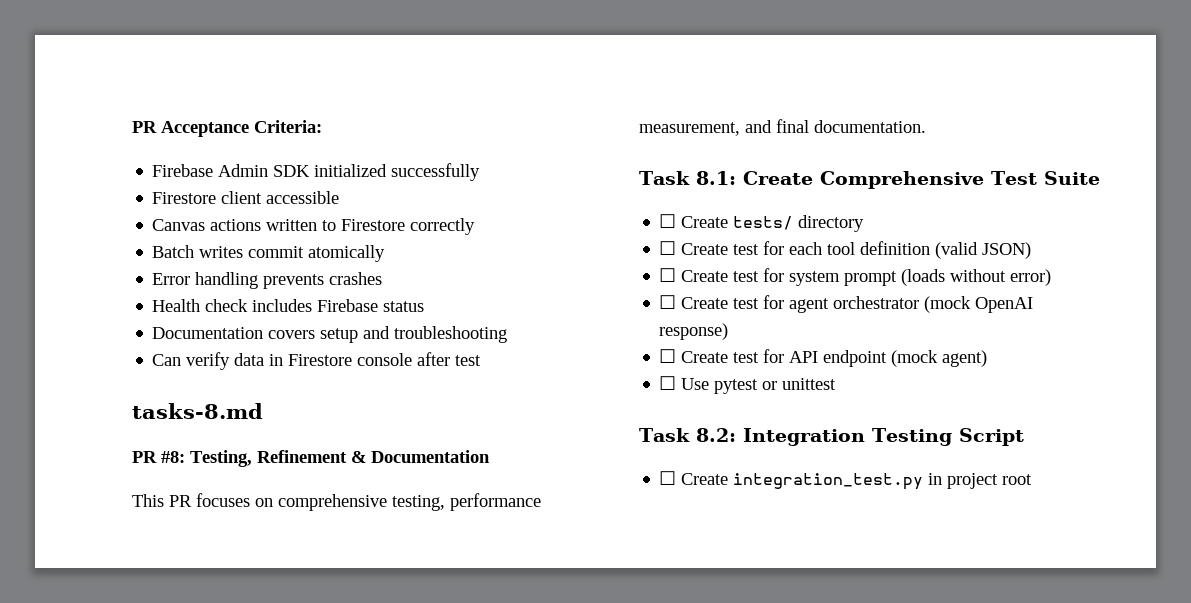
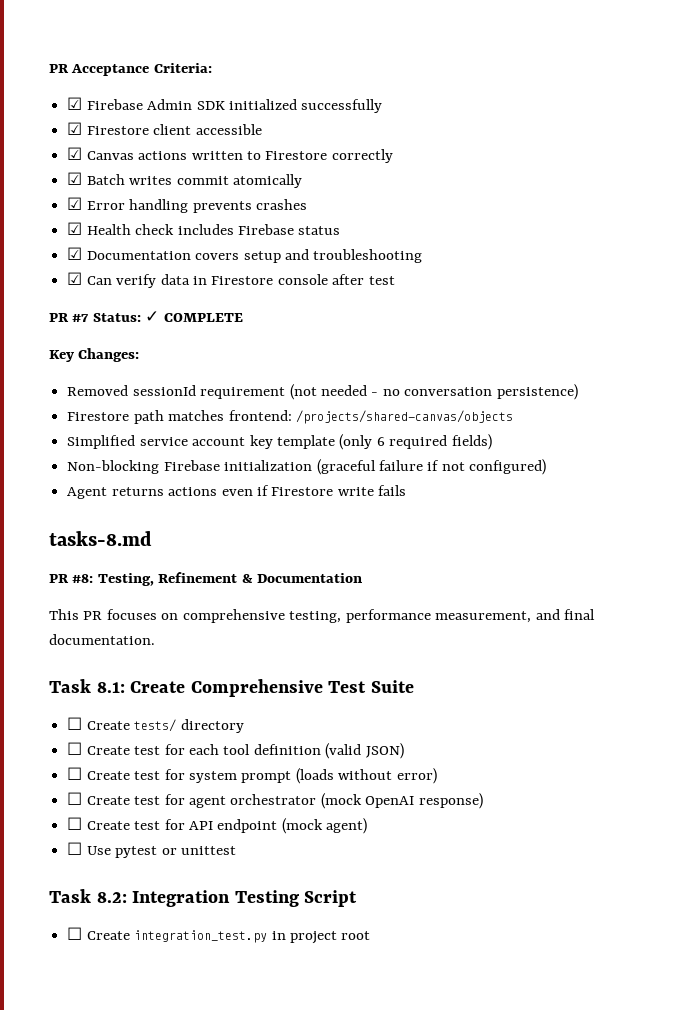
(322, 126) none -> [67,97,83,110] ☑
(481, 172) none -> [67,122,83,135] ☑
(340, 197) none -> [67,147,83,160] ☑
(476, 226) none -> [67,172,83,185] ☑
(386, 253) none -> [67,197,83,210] ☑
(383, 278) none -> [67,222,83,235] ☑
(425, 306) none -> [67,247,83,260] ☑
(508, 334) none -> [67,272,83,285] ☑
(482, 360) none -> [49,311,243,322] [49,348,140,362] [67,384,578,400] [67,410,513,424] [67,434,492,450] [67,459,547,475] [67,485,407,499] // PR #7 Status: ✓ COMPLETE // Key Changes: // Removed sessionId requirement (not needed - no conversation persistence) // Firestore path matches frontend: /projects/shared-canvas/objects // Simplified service account key template (only 6 required fields) // Non-blocking Firebase initialization (graceful failure if not configured) // Agent returns actions even if Firestore write fails

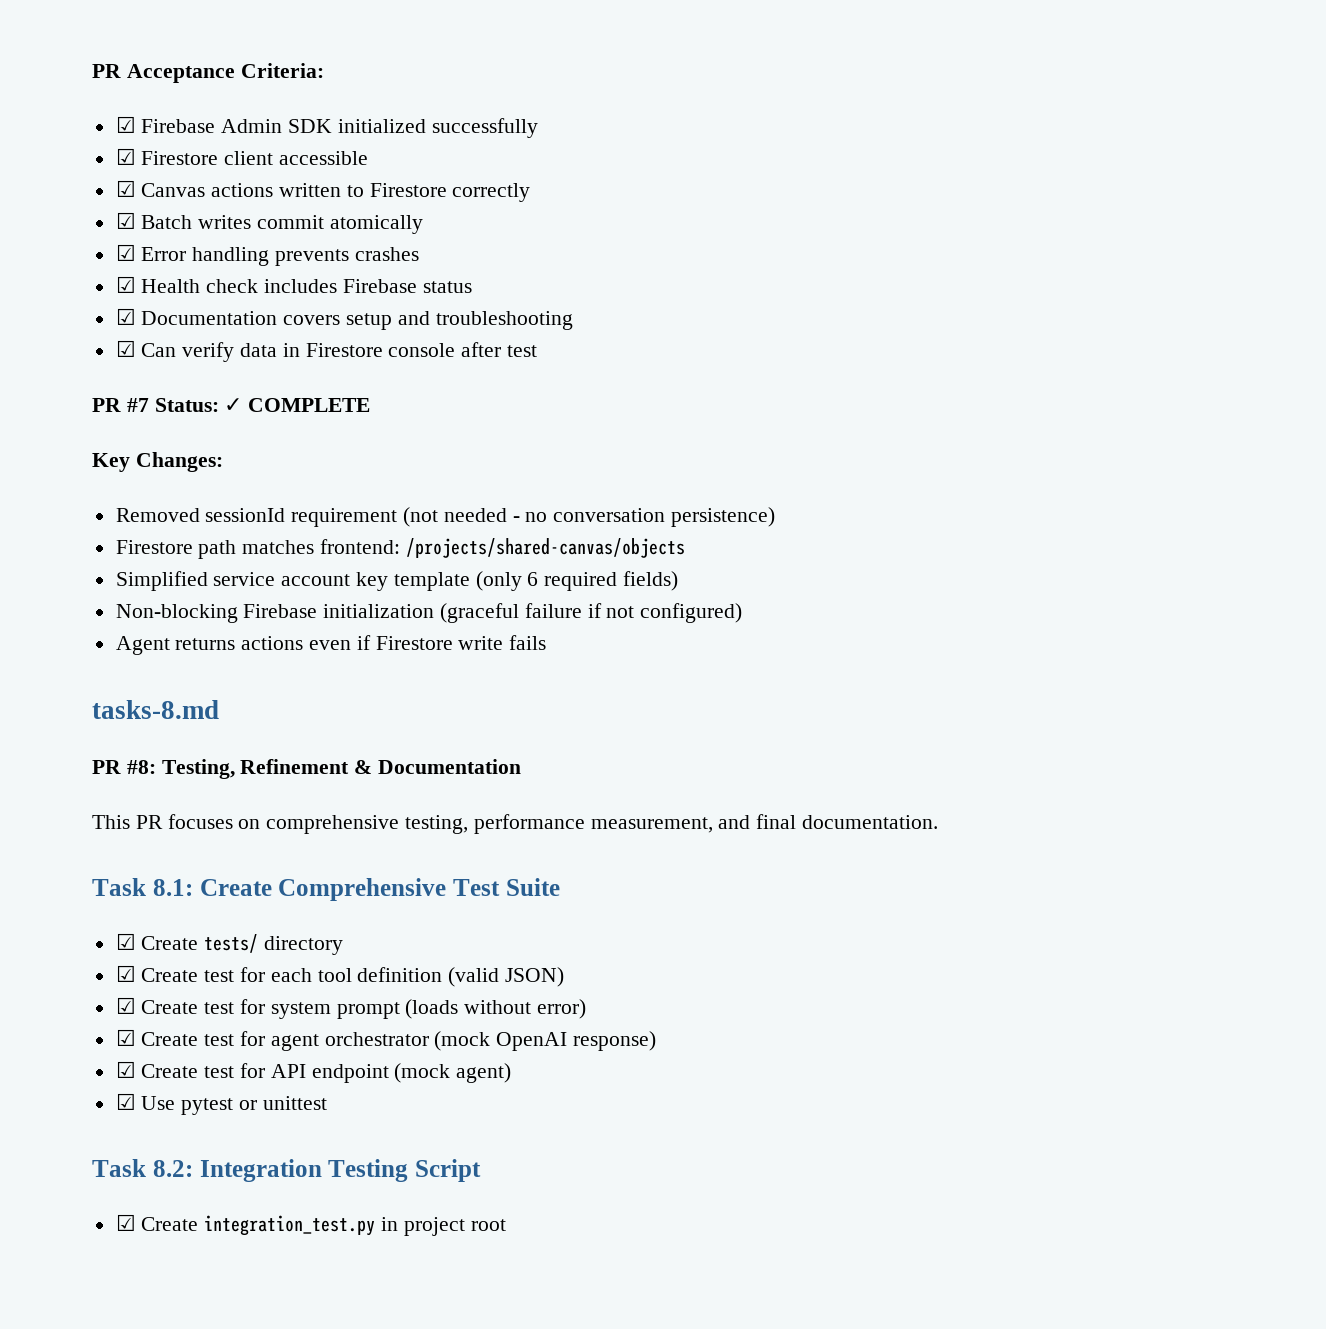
[67,717,83,730] ☐ -> [115,933,136,950] ☑
[67,742,83,755] ☐ -> [115,965,136,982] ☑
[67,767,83,780] ☐ -> [115,997,136,1014] ☑
[67,792,83,805] ☐ -> [115,1029,136,1046] ☑
[67,817,83,830] ☐ -> [115,1061,136,1078] ☑
[67,842,83,855] ☐ -> [115,1093,136,1110] ☑
[67,927,83,940] ☐ -> [115,1214,136,1231] ☑

